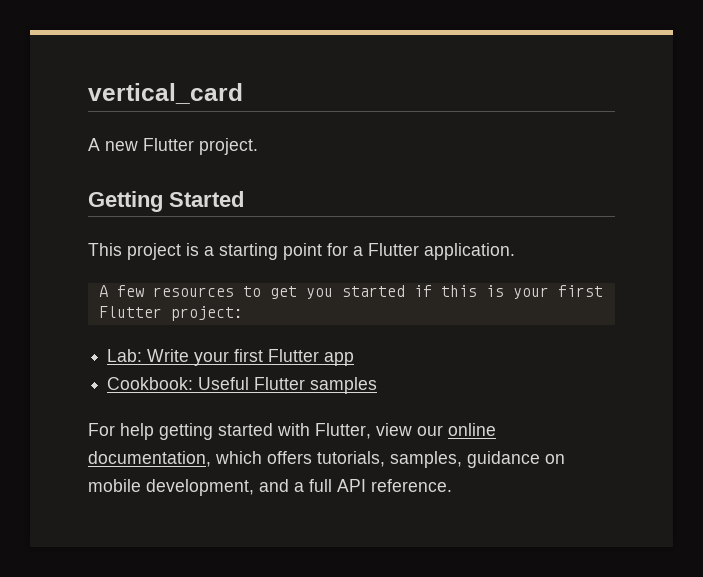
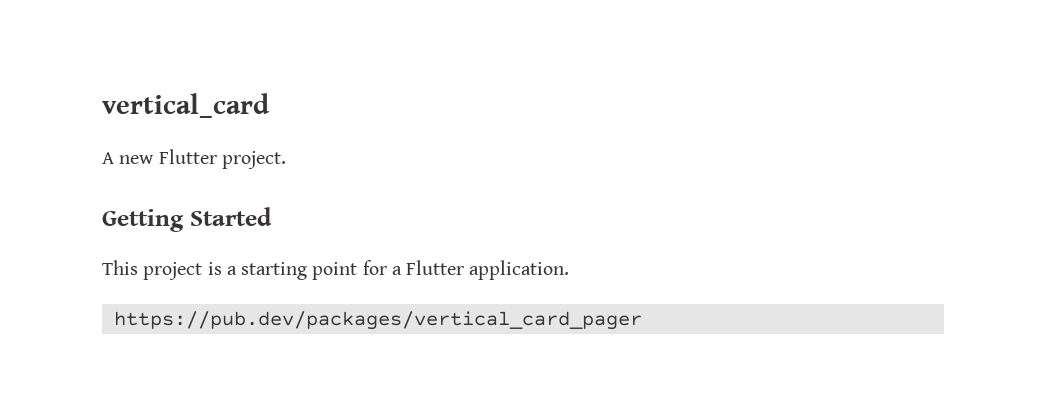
[98,285,603,299] [98,306,243,321] [107,349,355,366] [107,377,378,394] [88,423,496,440] [88,451,565,468] [88,479,452,496] A few resources to get you started if this is your first Flutter project: // Lab: Write your first Flutter app // Cookbook: Useful Flutter samples // For help getting started with Flutter, view our online documentation, which offers tutorials, samples, guidance on mobile development, and a full API reference. -> [113,311,642,330] https://pub.dev/packages/vertical_card_pager

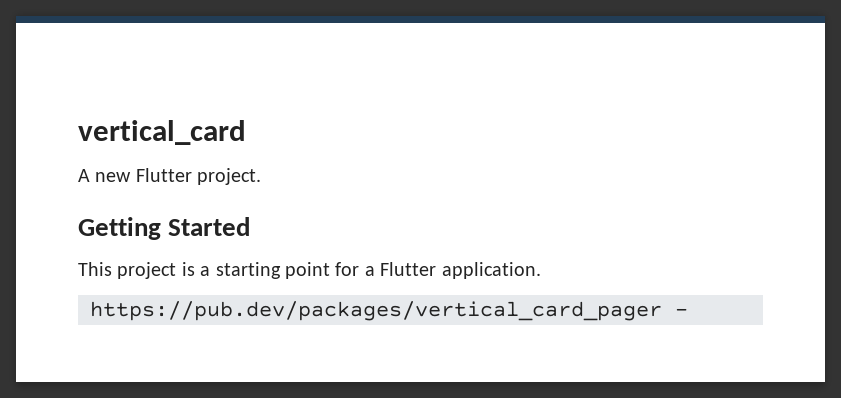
(642, 320) none -> [675,308,688,316] -

